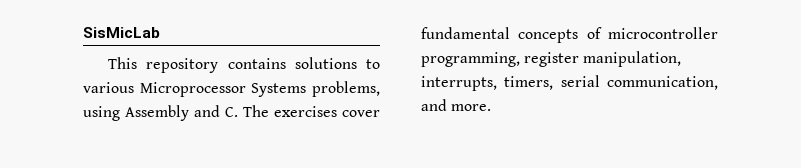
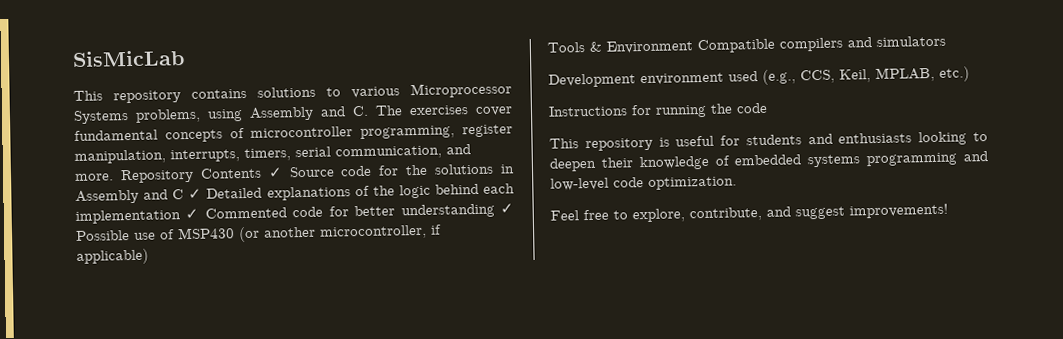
(492, 107) none -> [119,163,516,184] [75,183,516,204] [75,203,514,224] [76,224,442,243] [76,248,149,265] [547,35,946,54] [548,66,970,88] [548,102,768,118] [549,131,988,152] [549,151,988,172] [550,176,737,191] [550,203,948,223] Repository Contents ✓ Source code for the solutions in Assembly and C ✓ Detailed explanations of the logic behind each implementation ✓ Commented code for better understanding ✓ Possible use of MSP430 (or another microcontroller, if applicable) // Tools & Environment Compatible compilers and simulators // Development environment used (e.g., CCS, Keil, MPLAB, etc.) // Instructions for running the code // This repository is useful for students and enthusiasts looking to deepen their knowledge of embedded systems programming and low-level code optimization. // Feel free to explore, contribute, and suggest improvements!

